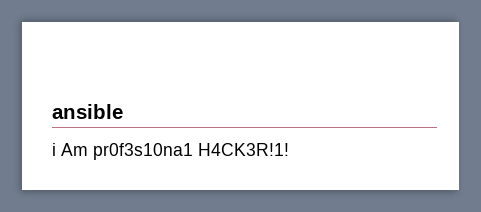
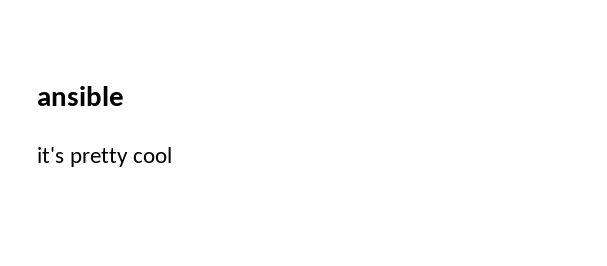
[52,143,289,160] i Am pr0f3s10na1 H4CK3R!1! -> [37,147,173,167] it's pretty cool

